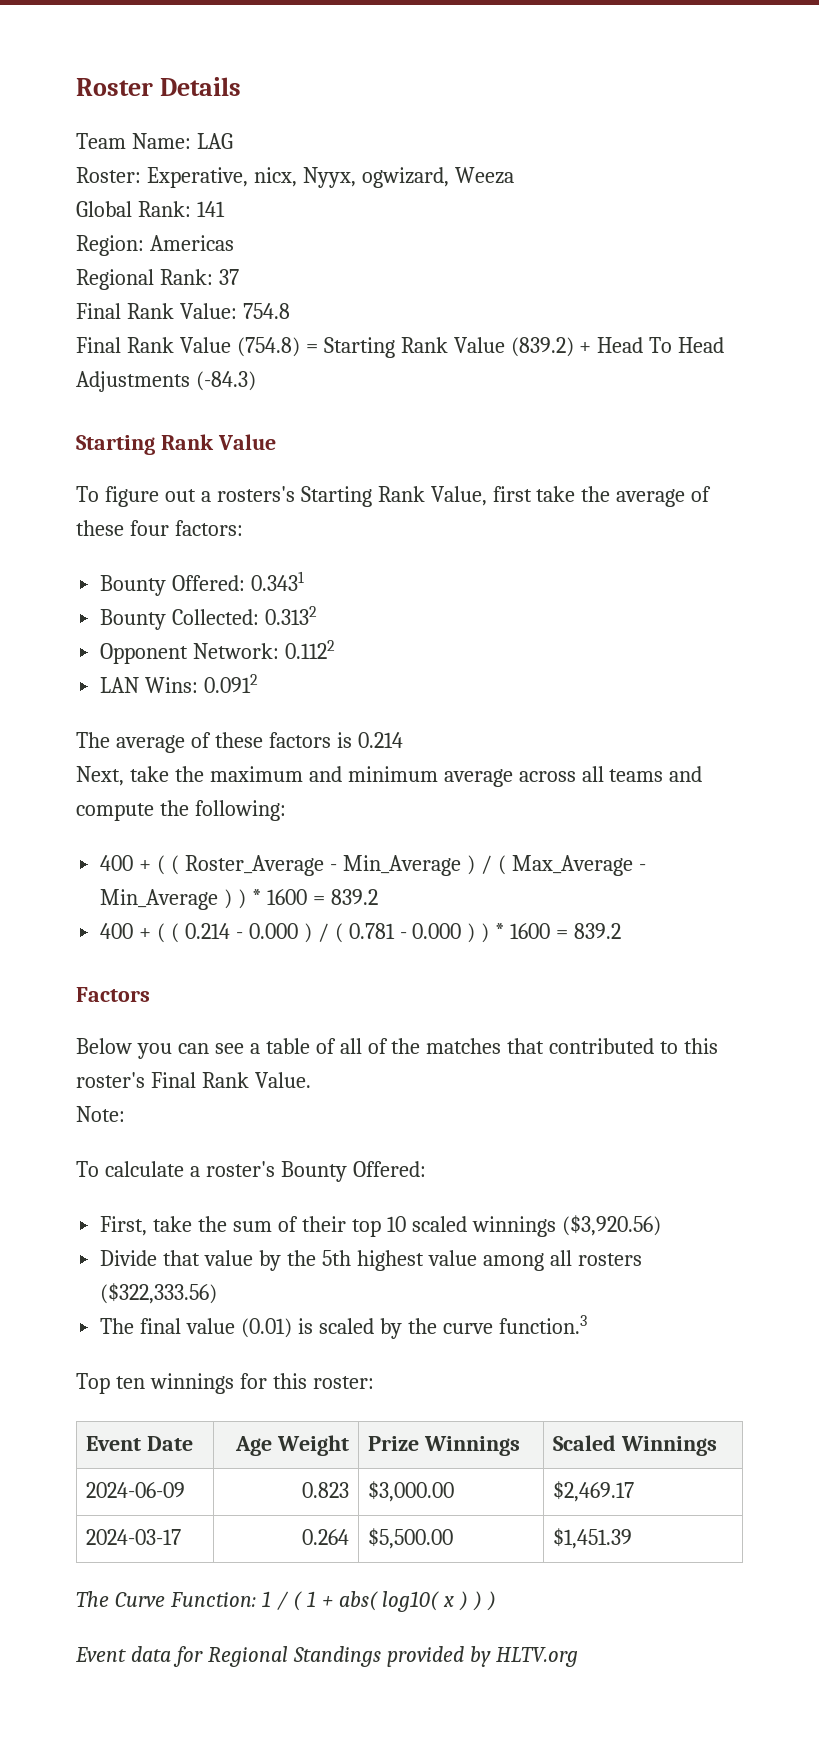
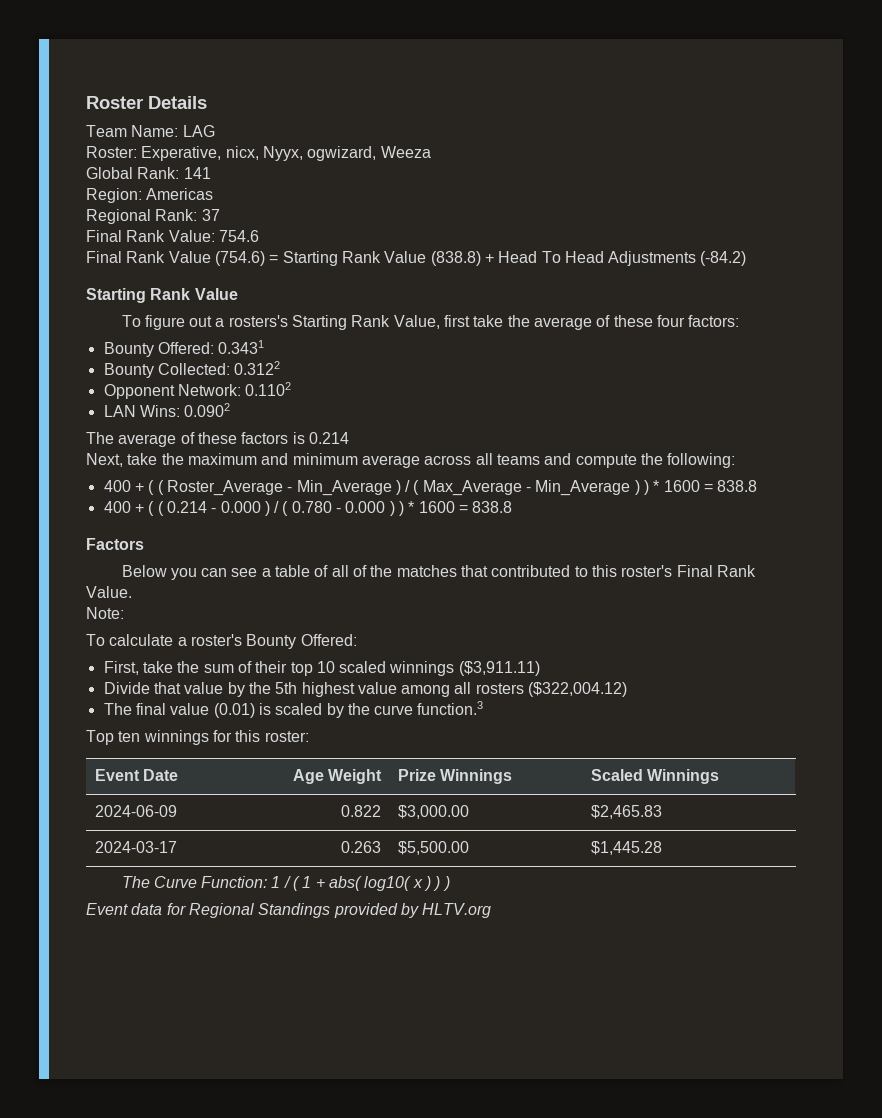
[242,303,290,319] 754.8 -> [218,230,259,242] 754.6
[236,337,300,357] (754.8) -> [214,251,265,266] (754.6)
[510,337,574,357] (839.2) -> [430,251,481,266] (838.8)
[195,371,256,391] (-84.3) -> [700,251,747,266] (-84.2)
[265,606,318,625] 0.3132 -> [234,361,281,375] 0.3122
[285,640,336,659] 0.1122 -> [245,382,292,396] 0.1102
[204,674,259,693] 0.0912 -> [184,403,231,417] 0.0902
[330,889,378,905] 839.2 -> [717,480,758,492] 838.8
[348,923,395,939] 0.781 -> [291,501,332,513] 0.780
[574,923,622,939] 839.2 -> [472,501,513,513] 838.8
[561,1215,661,1236] ($3,920.56) -> [458,661,540,676] ($3,911.11)
[100,1283,218,1304] ($322,333.56) -> [528,682,628,697] ($322,004.12)
[301,1482,349,1498] 0.823 -> [340,805,381,817] 0.822
[553,1481,635,1502] $2,469.17 -> [591,805,663,819] $2,465.83
[301,1529,349,1545] 0.264 -> [340,841,381,853] 0.263
[553,1528,633,1549] $1,451.39 -> [591,841,663,855] $1,445.28

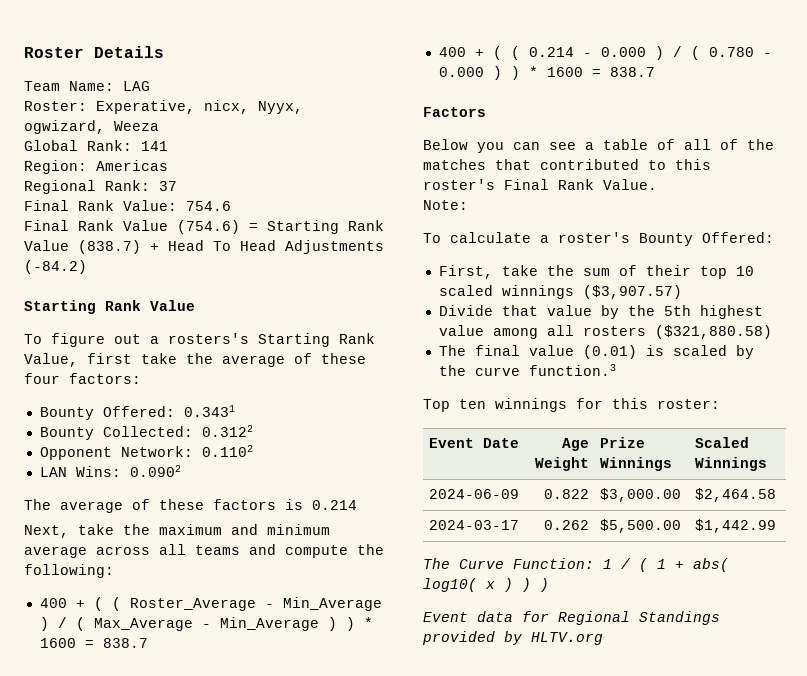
[430,251,481,266] (838.8) -> [78,240,141,254] (838.7)
[717,480,758,492] 838.8 -> [102,638,148,648] 838.7
[472,501,513,513] 838.8 -> [609,67,655,77] 838.7
[458,661,540,676] ($3,911.11) -> [582,285,682,299] ($3,907.57)
[528,682,628,697] ($322,004.12) -> [654,325,772,339] ($321,880.58)
[591,805,663,819] $2,465.83 -> [695,488,777,502] $2,464.58
[340,841,381,853] 0.263 -> [543,520,589,530] 0.262
[591,841,663,855] $1,445.28 -> [695,519,777,533] $1,442.99

